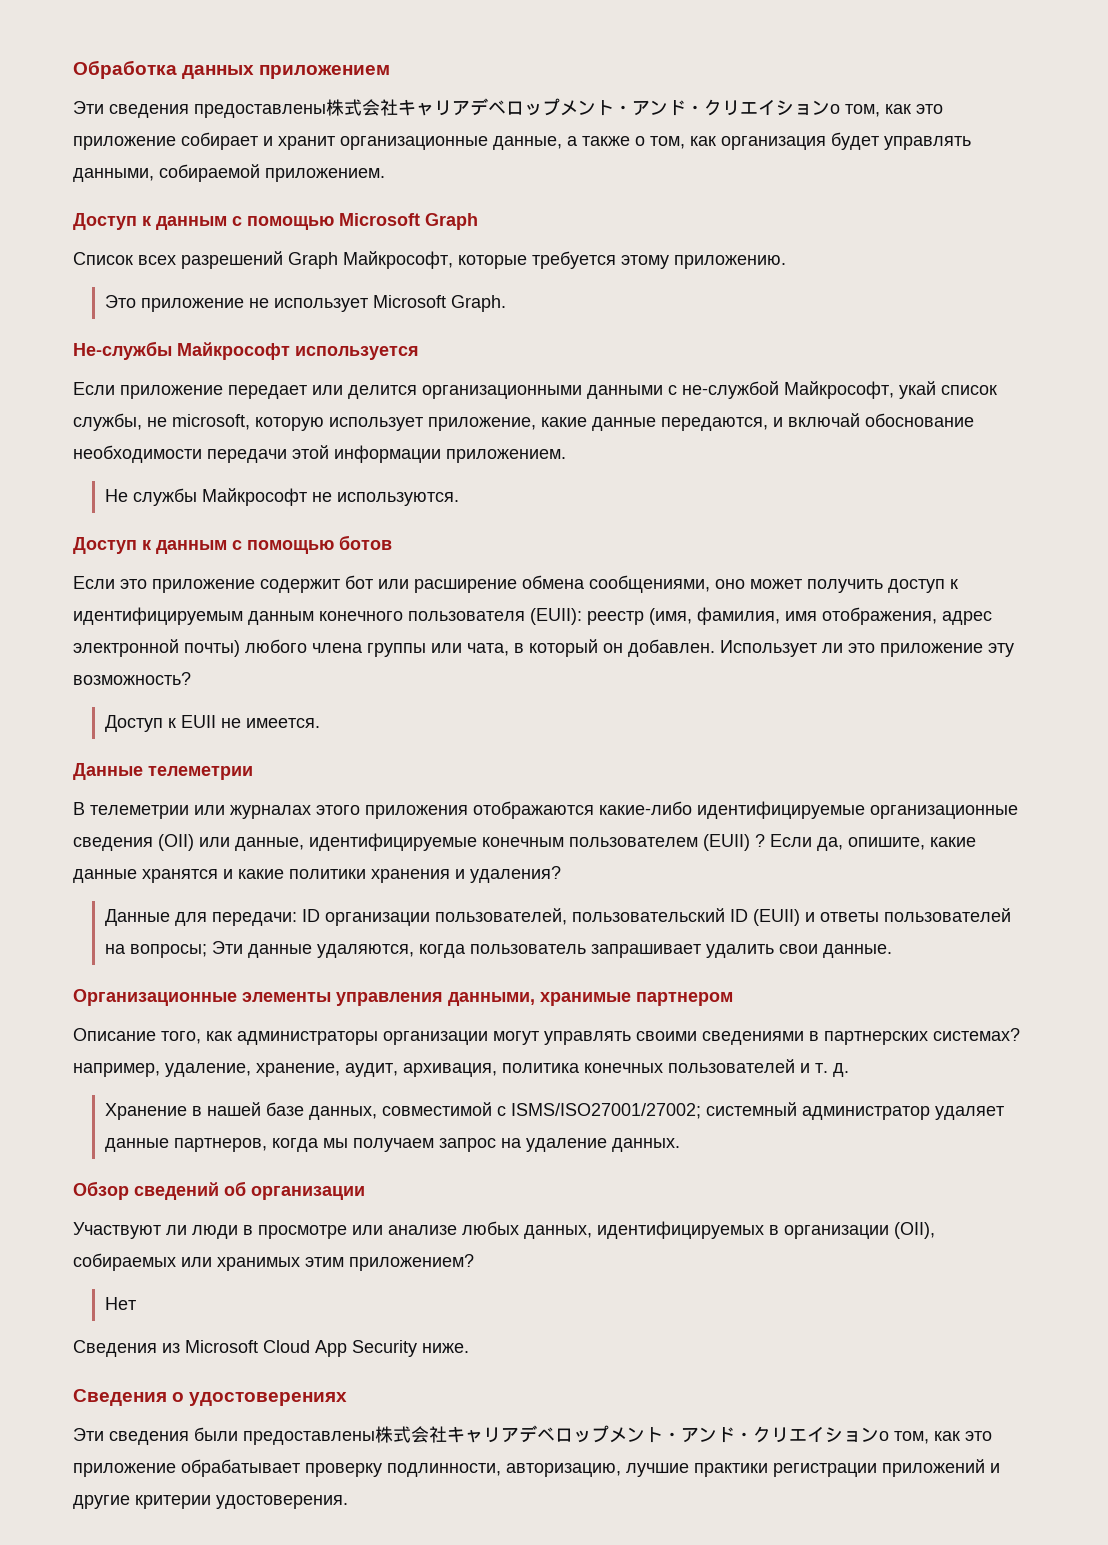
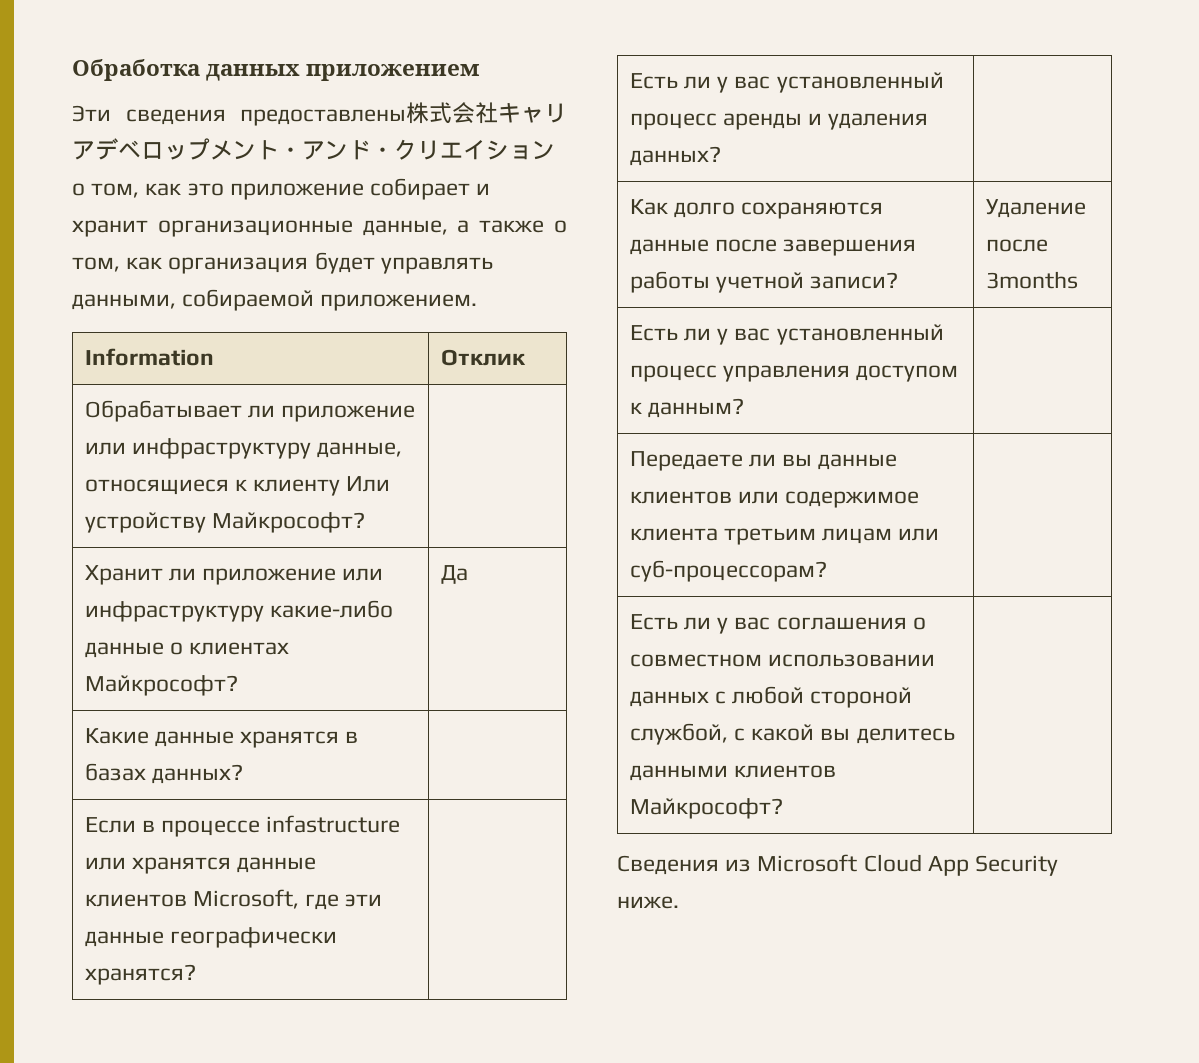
[73,213,478,230] [73,251,786,269] [104,295,506,312] [73,341,419,360] [73,381,997,399] [73,413,974,431] [73,445,566,463] [104,488,459,506] [73,535,392,554] [73,575,958,593] [73,607,992,625] [73,639,1014,657] [73,672,191,685] [104,715,320,732] [73,763,253,780] [73,801,1018,819] [73,833,976,851] [73,866,561,883] [104,908,1011,926] [104,941,892,958] [73,989,733,1006] [73,1028,1020,1045] [73,1059,849,1077] [104,1102,1004,1120] [104,1138,680,1152] [73,1181,365,1200] [73,1221,935,1239] [73,1253,474,1271] [104,1297,136,1310] // Доступ к данным с помощью Microsoft Graph // Список всех разрешений Graph Майкрософт, которые требуется этому приложению. // Это приложение не использует Microsoft Graph. // Не-службы Майкрософт используется // Если приложение передает или делится организационными данными с не-службой Майкрософт, укай список службы, не microsoft, которую использует приложение, какие данные передаются, и включай обоснование необходимости передачи этой информации приложением. // Не службы Майкрософт не используются. // Доступ к данным с помощью ботов // Если это приложение содержит бот или расширение обмена сообщениями, оно может получить доступ к идентифицируемым данным конечного пользователя (EUII): реестр (имя, фамилия, имя отображения, адрес электронной почты) любого члена группы или чата, в который он добавлен. Использует ли это приложение эту возможность? // Доступ к EUII не имеется. // Данные телеметрии // В телеметрии или журналах этого приложения отображаются какие-либо идентифицируемые организационные сведения (OII) или данные, идентифицируемые конечным пользователем (EUII) ? Если да, опишите, какие данные хранятся и какие политики хранения и удаления? // Данные для передачи: ID организации пользователей, пользовательский ID (EUII) и ответы пользователей на вопросы; Эти данные удаляются, когда пользователь запрашивает удалить свои данные. // Организационные элементы управления данными, хранимые партнером // Описание того, как администраторы организации могут управлять своими сведениями в партнерских системах? например, удаление, хранение, аудит, архивация, политика конечных пользователей и т. д. // Хранение в нашей базе данных, совместимой с ISMS/ISO27001/27002; системный администратор удаляет данные партнеров, когда мы получаем запрос на удаление данных. // Обзор сведений об организации // Участвуют ли люди в просмотре или анализе любых данных, идентифицируемых в организации (OII), собираемых или хранимых этим приложением? // Нет -> [84,348,214,366] [440,349,526,366] [84,400,416,422] [84,438,403,459] [84,476,391,496] [84,512,366,533] [84,565,384,585] [84,600,394,622] [84,642,290,658] [84,675,238,696] [440,565,468,584] [84,728,359,748] [84,763,244,784] [84,815,401,837] [84,857,317,874] [84,889,383,910] [84,927,338,948] [84,964,196,985] [629,72,944,93] [629,113,929,130] [629,146,721,166] [629,199,884,219] [629,239,917,256] [629,271,899,293] [985,199,1086,218] [985,239,1048,252] [985,271,1078,289] [629,324,944,345] [629,365,959,382] [629,398,745,418] [629,451,898,471] [629,491,920,508] [629,528,940,545] [629,560,827,582] [629,614,926,634] [629,654,936,667] [629,686,913,708] [629,723,955,745] [629,765,837,781] [629,798,783,819] // Information | Отклик // Обрабатывает ли приложение или инфраструктуру данные, относящиеся к клиенту Или устройству Майкрософт? | // Хранит ли приложение или инфраструктуру какие-либо данные о клиентах Майкрософт? | Да // Какие данные хранятся в базах данных? | // Если в процессе infastructure или хранятся данные клиентов Microsoft, где эти данные географически хранятся? | // Есть ли у вас установленный процесс аренды и удаления данных? | // Как долго сохраняются данные после завершения работы учетной записи? | Удаление после 3months // Есть ли у вас установленный процесс управления доступом к данным? | // Передаете ли вы данные клиентов или содержимое клиента третьим лицам или суб-процессорам? | // Есть ли у вас соглашения о совместном использовании данных с любой стороной службой, с какой вы делитесь данными клиентов Майкрософт? |
[73,1389,348,1406] [73,1425,992,1445] [73,1459,1000,1477] [73,1495,348,1509] // Сведения о удостоверениях // Эти сведения были предоставлены株式会社キャリアデベロップメント・アンド・クリエイションо том, как это приложение обрабатывает проверку подлинности, авторизацию, лучшие практики регистрации приложений и другие критерии удостоверения. -> (679, 902) none

